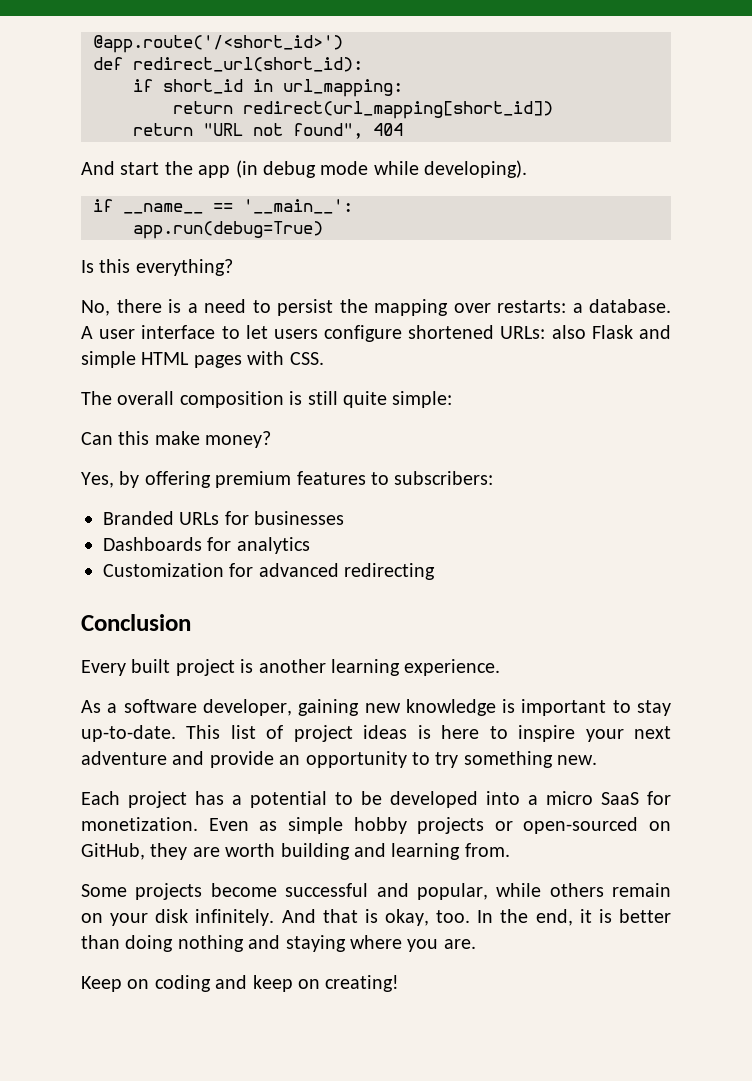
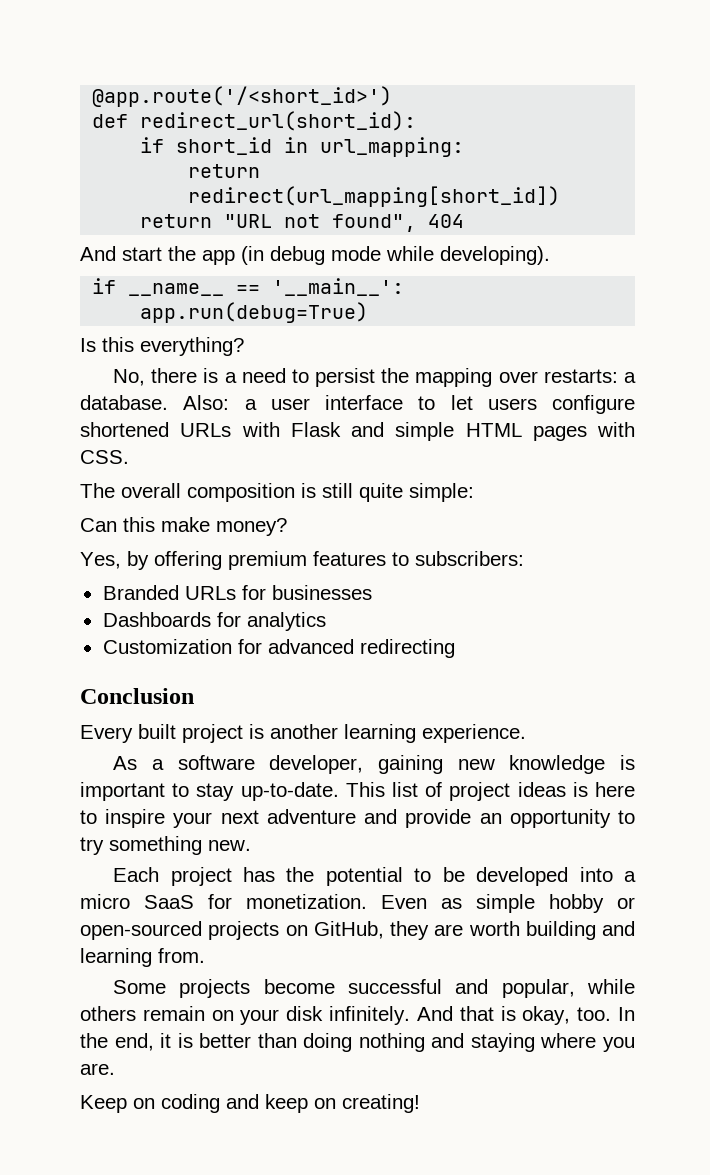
[81,326,93,339] A -> [183,395,257,410] Also: a
[500,325,586,339] URLs: also -> [180,422,280,437] URLs with
[232,795,242,805] a -> [286,867,315,882] the
[417,817,485,834] projects -> (604, 903) none
(639, 825) none -> [208,921,280,940] projects

